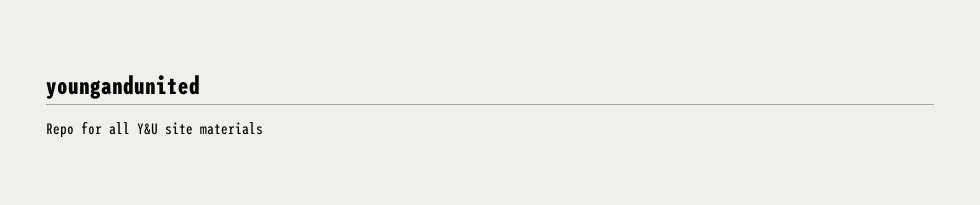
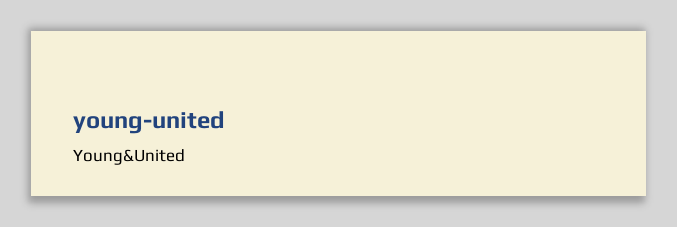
[46,75,200,99] [46,121,263,138] youngandunited // Repo for all Y&U site materials -> [73,111,225,134] [73,149,185,165] young-united // Young&United

